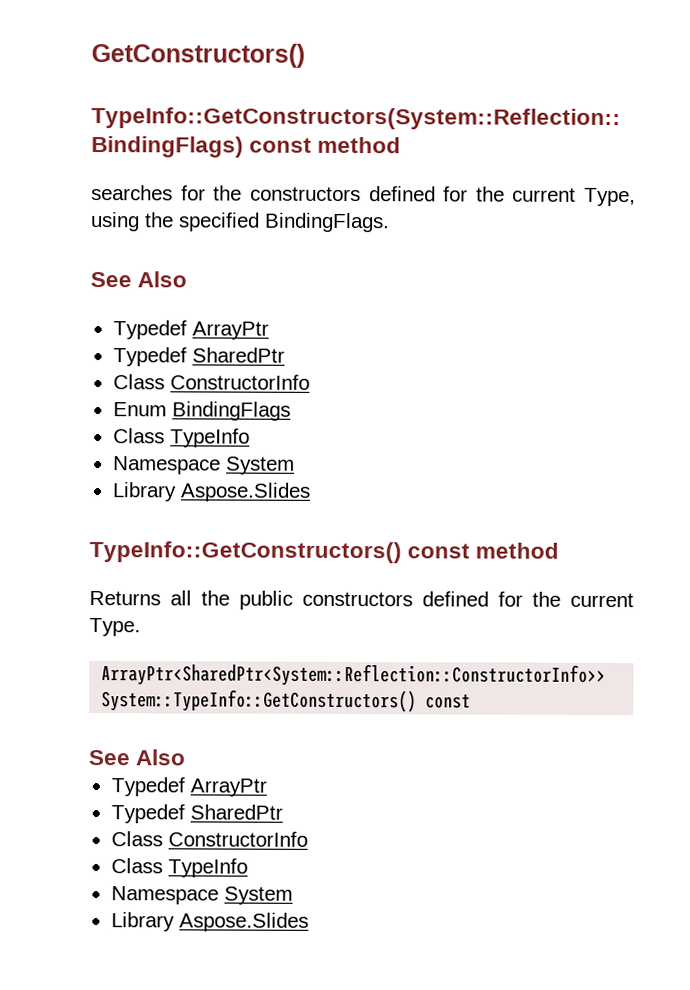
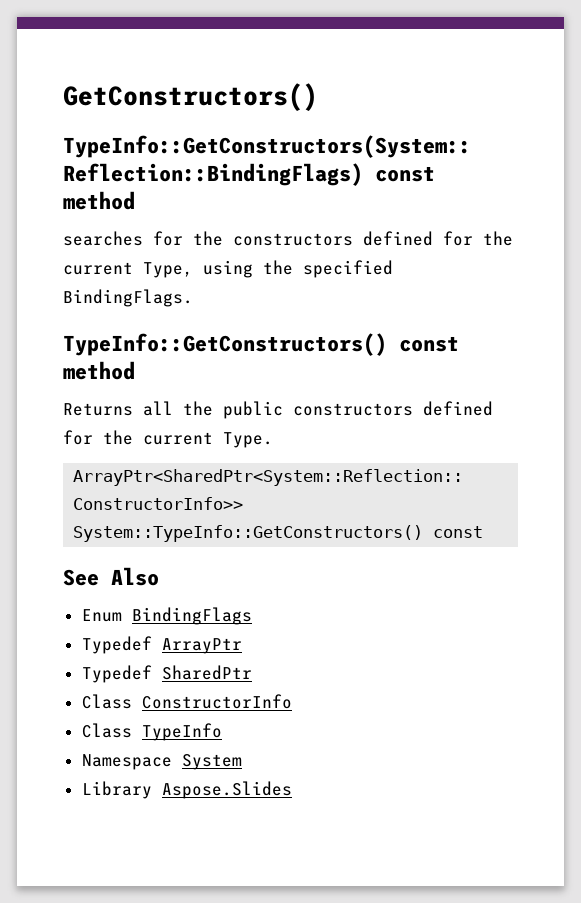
[90,271,188,288] [112,320,269,340] [112,347,285,367] [112,374,310,390] [112,401,291,421] [112,428,250,448] [112,456,295,475] [111,482,311,502] // See Also // Typedef ArrayPtr // Typedef SharedPtr // Class ConstructorInfo // Enum BindingFlags // Class TypeInfo // Namespace System // Library Aspose.Slides -> (193, 298) none
(187, 757) none -> [81,607,252,625] // Enum BindingFlags

